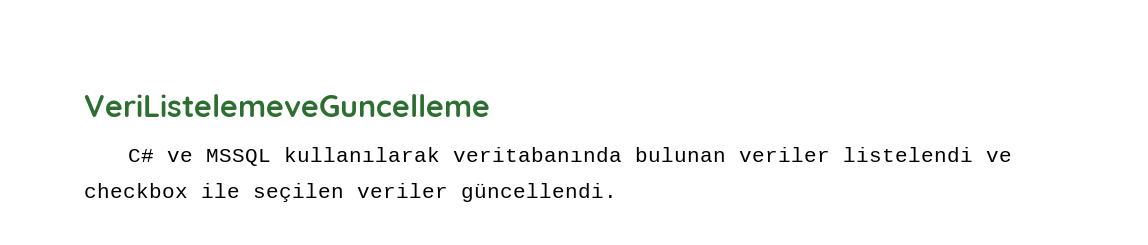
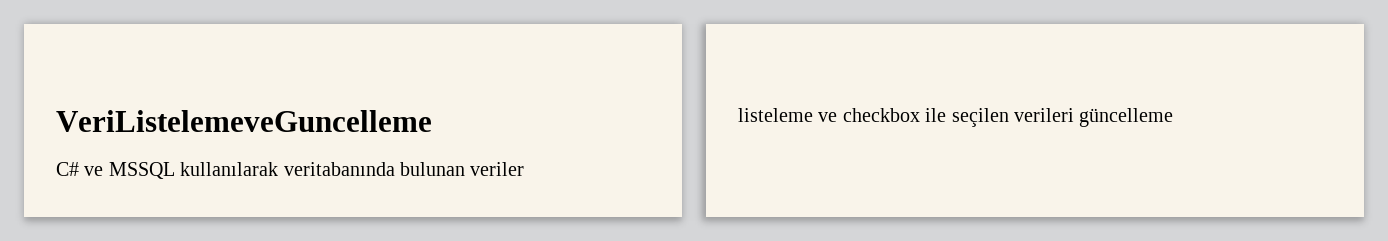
[843,147,974,162] listelendi -> [738,108,813,122] listeleme
[357,183,617,202] veriler güncellendi. -> [1014,108,1174,127] verileri güncelleme

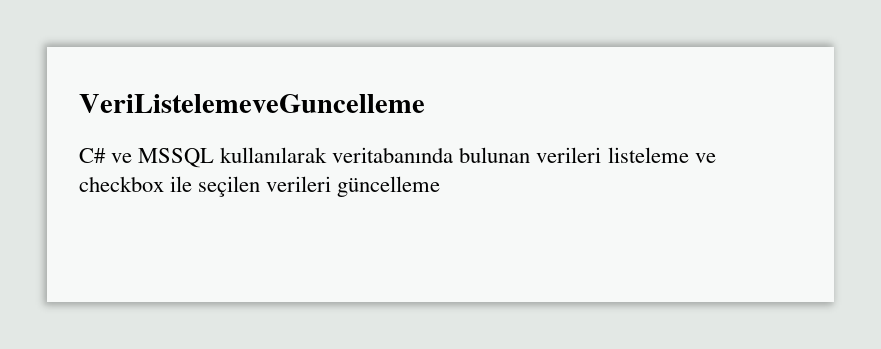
[470,162,525,176] veriler -> [536,147,602,163] verileri

